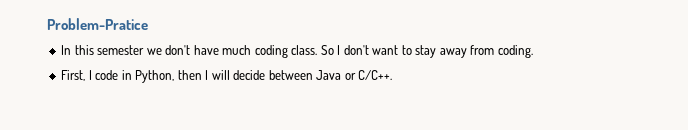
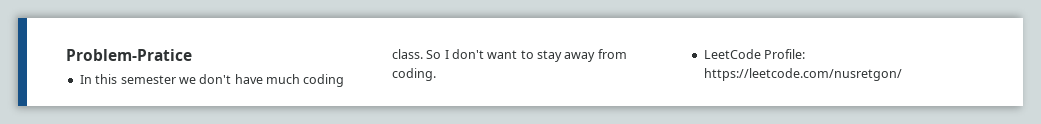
[61,70,393,83] First, I code in Python, then I will decide between Java or C/C++. -> [703,49,806,59] [703,68,902,81] LeetCode Profile: https://leetcode.com/nusretgon/

